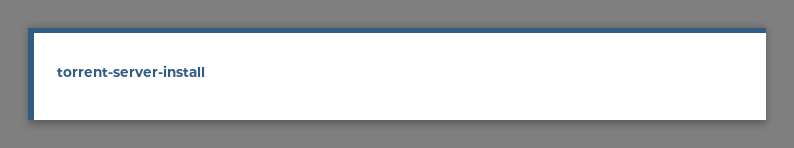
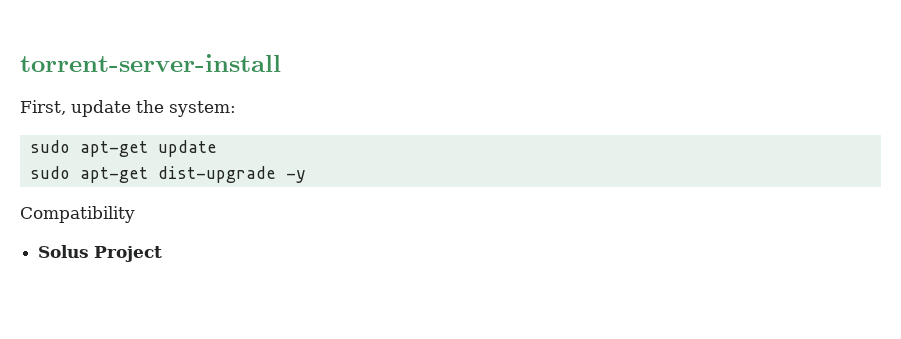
(205, 71) none -> [20,100,236,117] [29,140,217,157] [29,166,306,183] [20,206,135,223] [38,245,163,262] // First, update the system: // sudo apt-get update // sudo apt-get dist-upgrade -y // Compatibility // Solus Project

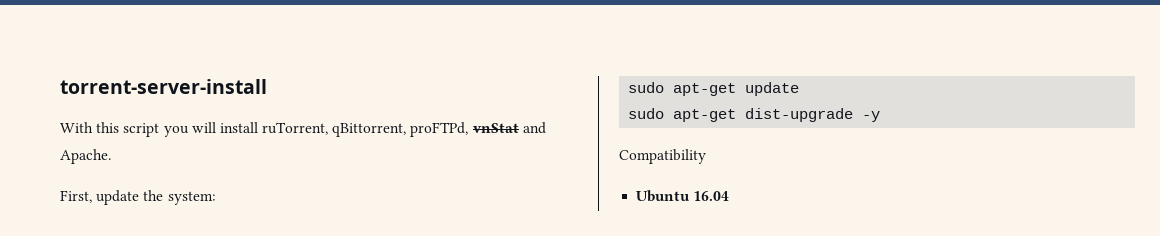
(281, 63) none -> [60,122,546,137] [60,149,111,164] // With this script you will install ruTorrent, qBittorrent, proFTPd, vnStat and Apache.
[38,245,163,262] Solus Project -> [636,190,730,202] Ubuntu 16.04

